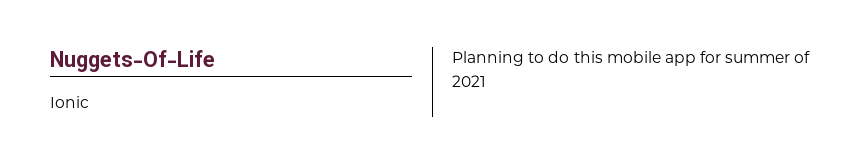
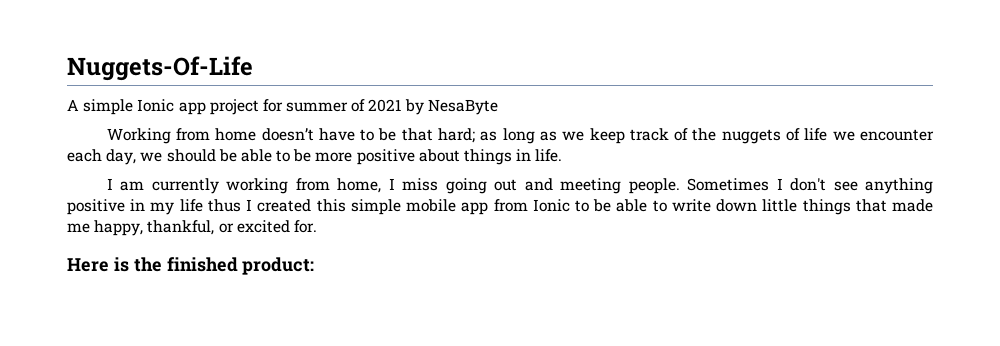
[50,96,89,108] [452,51,811,66] [452,75,486,87] Ionic // Planning to do this mobile app for summer of 2021 -> [67,99,498,115] [106,128,934,144] [67,149,563,165] [106,178,933,194] [67,199,934,215] [67,220,317,236] [67,257,315,275] A simple Ionic app project for summer of 2021 by NesaByte // Working from home doesn’t have to be that hard; as long as we keep track of the nuggets of life we encounter each day, we should be able to be more positive about things in life. // I am currently working from home, I miss going out and meeting people. Sometimes I don't see anything positive in my life thus I created this simple mobile app from Ionic to be able to write down little things that made me happy, thankful, or excited for. // Here is the finished product:

